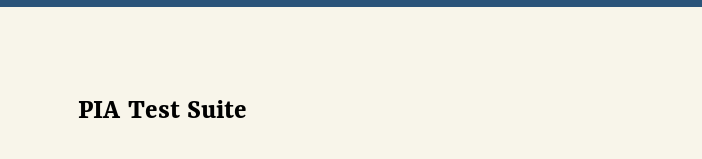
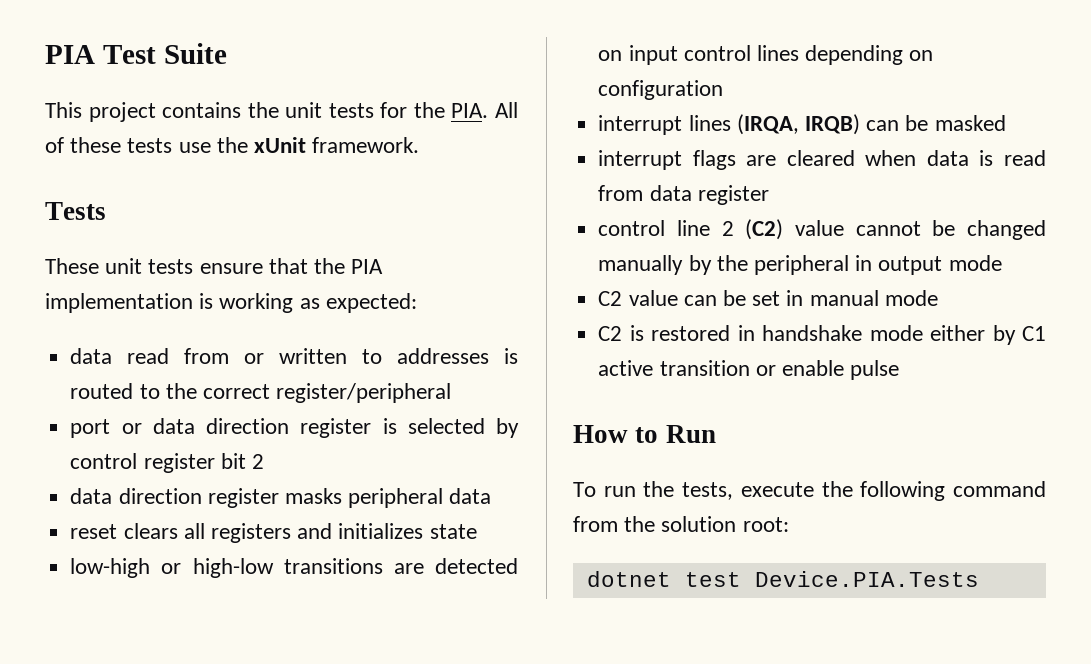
(248, 109) none -> [45,102,518,122] [45,137,420,153] [45,202,106,220] [45,258,384,274] [45,293,417,313] [70,348,518,364] [70,383,452,403] [70,418,519,438] [70,453,264,473] [70,488,492,508] [70,523,477,543] [70,558,518,578] [598,45,934,65] [598,80,724,100] [598,114,1006,135] [598,150,1046,170] [598,185,769,205] [598,219,1046,240] [598,255,1002,275] [598,290,938,306] [598,325,1046,345] [598,360,900,380] [573,425,716,443] [573,481,1046,501] [573,516,789,532] [586,571,979,587] // This project contains the unit tests for the PIA. All of these tests use the xUnit framework. // Tests // These unit tests ensure that the PIA implementation is working as expected: // data read from or written to addresses is routed to the correct register/peripheral // port or data direction register is selected by control register bit 2 // data direction register masks peripheral data // reset clears all registers and initializes state // low-high or high-low transitions are detected on input control lines depending on configuration // interrupt lines (IRQA, IRQB) can be masked // interrupt flags are cleared when data is read from data register // control line 2 (C2) value cannot be changed manually by the peripheral in output mode // C2 value can be set in manual mode // C2 is restored in handshake mode either by C1 active transition or enable pulse // How to Run // To run the tests, execute the following command from the solution root: // dotnet test Device.PIA.Tests

